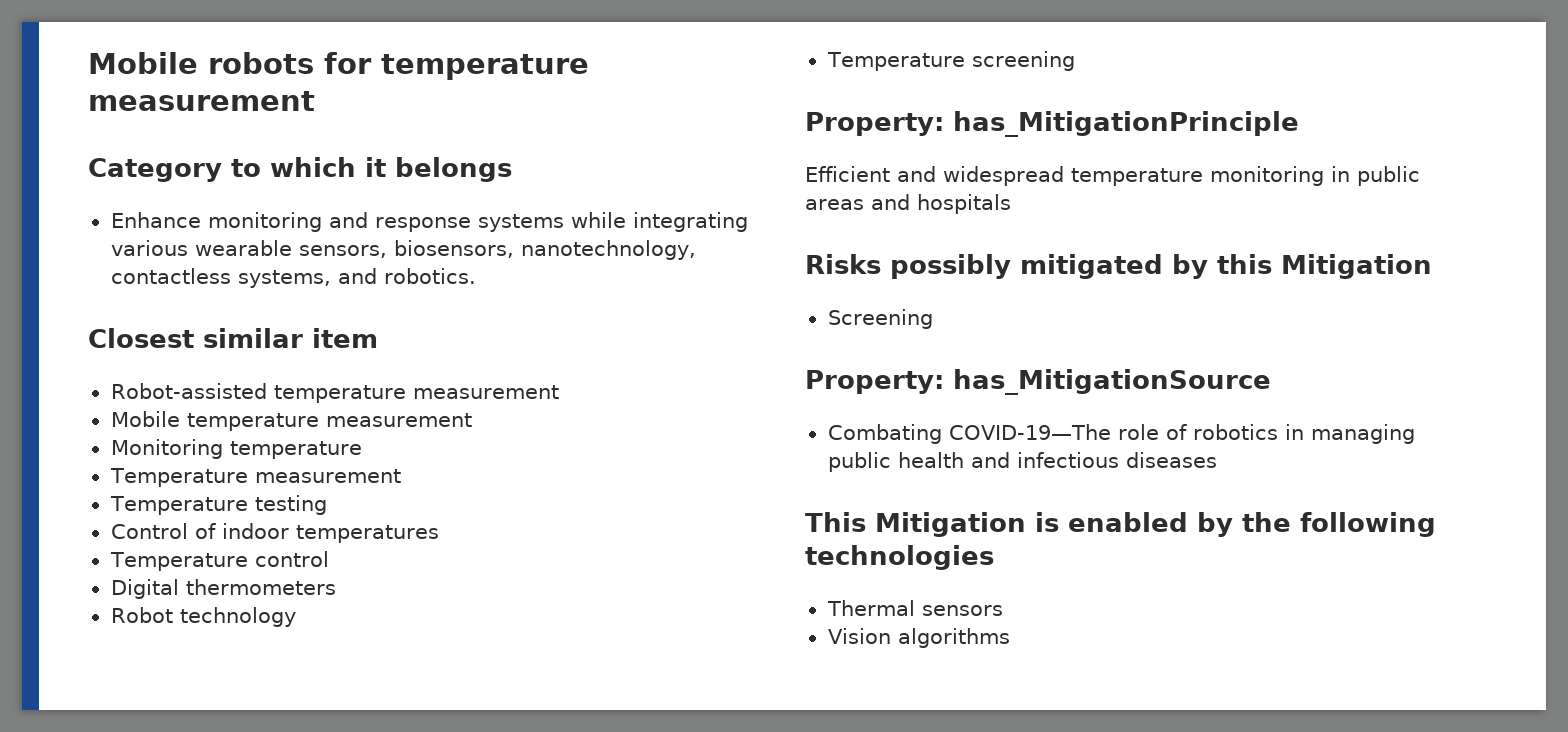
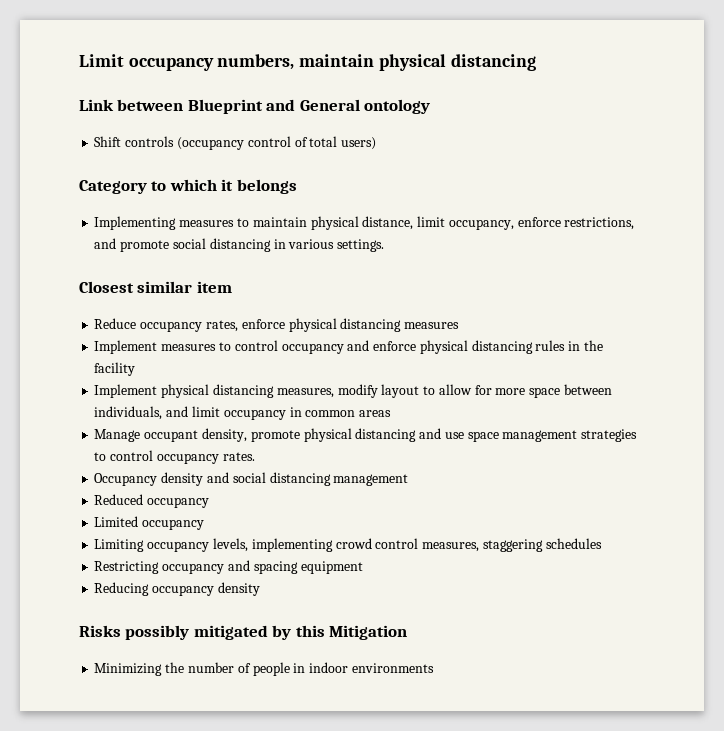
[88,52,589,80] [88,91,315,111] Mobile robots for temperature measurement -> [79,54,536,71] [79,99,431,114] [94,136,377,150] Limit occupancy numbers, maintain physical distancing // Link between Blueprint and General ontology // Shift controls (occupancy control of total users)
[110,212,748,232] [110,240,696,260] [110,268,476,288] [88,328,378,348] [110,383,559,403] [110,411,472,431] [110,439,362,459] [109,468,401,487] [109,495,327,515] [110,523,439,543] [109,551,329,571] [110,579,336,599] [110,607,296,627] [826,51,1075,71] [805,111,1299,137] [805,166,1420,186] [805,194,1011,214] Enhance monitoring and response systems while integrating various wearable sensors, biosensors, nanotechnology, contactless systems, and robotics. // Closest similar item // Robot-assisted temperature measurement // Mobile temperature measurement // Monitoring temperature // Temperature measurement // Temperature testing // Control of indoor temperatures // Temperature control // Digital thermometers // Robot technology // Temperature screening // Property: has_MitigationPrinciple // Efficient and widespread temperature monitoring in public areas and hospitals -> [94,216,635,230] [94,238,385,252] [79,281,232,293] [94,318,460,332] [94,340,603,354] [94,362,136,376] [94,384,612,398] [94,406,392,420] [94,428,638,442] [94,450,255,464] [94,472,409,486] [94,494,210,508] [94,516,205,530] [94,538,602,552] [94,560,363,574] [94,582,260,596] Implementing measures to maintain physical distance, limit occupancy, enforce restrictions, and promote social distancing in various settings. // Closest similar item // Reduce occupancy rates, enforce physical distancing measures // Implement measures to control occupancy and enforce physical distancing rules in the facility // Implement physical distancing measures, modify layout to allow for more space between individuals, and limit occupancy in common areas // Manage occupant density, promote physical distancing and use space management strategies to control occupancy rates. // Occupancy density and social distancing management // Reduced occupancy // Limited occupancy // Limiting occupancy levels, implementing crowd control measures, staggering schedules // Restricting occupancy and spacing equipment // Reducing occupancy density
[827,309,933,329] [805,369,1271,395] [827,424,1415,444] [827,452,1217,472] [805,512,1436,537] [805,545,994,570] [826,600,1003,616] [827,628,1010,648] Screening // Property: has_MitigationSource // Combating COVID-19—The role of robotics in managing public health and infectious diseases // This Mitigation is enabled by the following technologies // Thermal sensors // Vision algorithms -> [94,662,434,676] Minimizing the number of people in indoor environments

